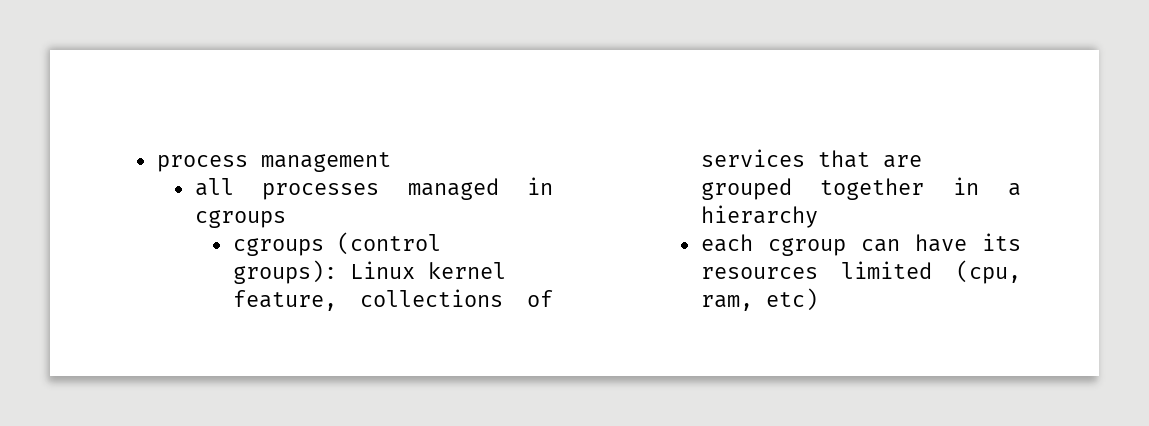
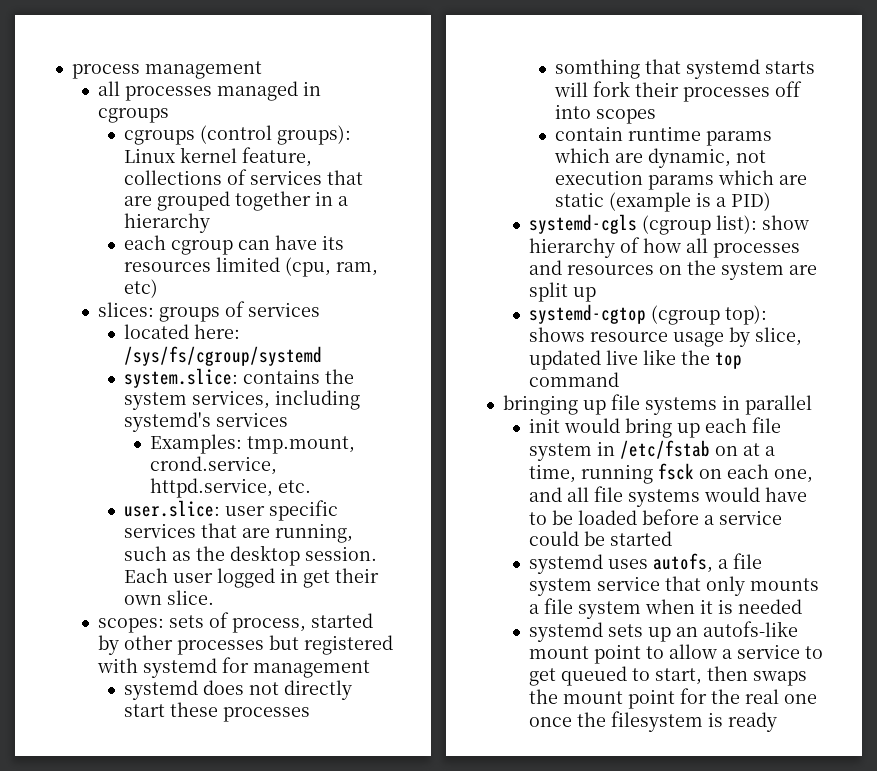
(818, 299) none -> [98,301,321,322] [124,324,241,339] [124,346,323,366] [124,368,355,388] [124,390,361,410] [124,412,289,432] [150,434,356,454] [150,456,278,475] [150,478,312,498] [124,500,339,521] [124,523,354,543] [124,545,378,566] [124,568,380,588] [124,590,215,605] [98,612,374,633] [98,635,394,655] [97,657,371,678] [124,680,353,700] [124,702,311,722] [555,59,816,79] [554,81,803,102] [555,104,657,124] [555,126,773,146] [554,148,767,168] [555,170,808,190] [555,192,772,212] [529,214,810,235] [529,237,801,258] [529,260,818,280] [529,282,597,302] [529,304,768,325] [529,327,803,347] [529,349,743,370] [529,372,620,387] [502,394,812,415] [529,417,782,438] [529,440,776,461] [529,463,814,484] [529,486,808,507] [529,509,783,525] [529,531,673,546] [529,553,763,574] [529,576,820,596] [529,598,803,619] [529,621,799,642] [529,644,824,664] [529,666,808,686] [529,688,818,709] [529,711,778,732] // slices: groups of services // located here: /sys/fs/cgroup/systemd // system.slice: contains the system services, including systemd's services // Examples: tmp.mount, crond.service, httpd.service, etc. // user.slice: user specific services that are running, such as the desktop session. Each user logged in get their own slice. // scopes: sets of process, started by other processes but registered with systemd for management // systemd does not directly start these processes // somthing that systemd starts will fork their processes off into scopes // contain runtime params which are dynamic, not execution params which are static (example is a PID) // systemd-cgls (cgroup list): show hierarchy of how all processes and resources on the system are split up // systemd-cgtop (cgroup top): shows resource usage by slice, updated live like the top command // bringing up file systems in parallel // init would bring up each file system in /etc/fstab on at a time, running fsck on each one, and all file systems would have to be loaded before a service could be started // systemd uses autofs, a file system service that only mounts a file system when it is needed // systemd sets up an autofs-like mount point to allow a service to get queued to start, then swaps the mount point for the real one once the filesystem is ready

